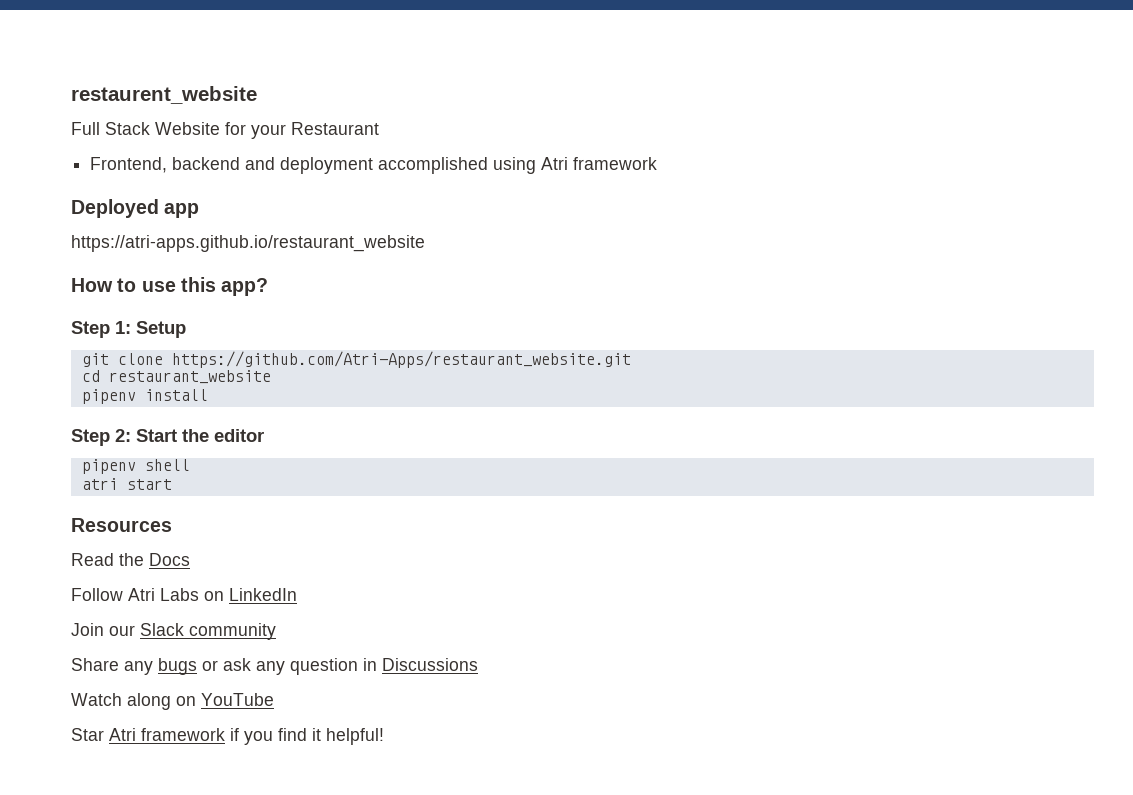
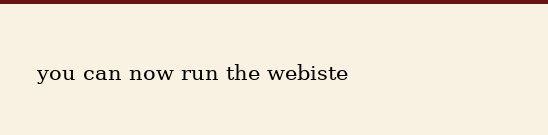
[71,86,257,104] [71,122,379,139] [90,157,658,174] [71,199,200,218] [71,235,425,252] [71,277,269,296] [71,321,186,338] [81,351,631,368] [81,370,271,384] [81,389,208,404] [71,429,264,446] [81,459,190,474] [81,478,172,490] [71,518,172,532] [71,553,190,566] [71,588,297,601] [71,623,276,640] [71,658,478,675] [71,693,274,710] [71,728,384,745] restaurent_website // Full Stack Website for your Restaurant // Frontend, backend and deployment accomplished using Atri framework // Deployed app // https://atri-apps.github.io/restaurant_website // How to use this app? // Step 1: Setup // git clone https://github.com/Atri-Apps/restaurant_website.git // cd restaurant_website // pipenv install // Step 2: Start the editor // pipenv shell // atri start // Resources // Read the Docs // Follow Atri Labs on LinkedIn // Join our Slack community // Share any bugs or ask any question in Discussions // Watch along on YouTube // Star Atri framework if you find it helpful! -> [36,64,348,84] you can now run the webiste

